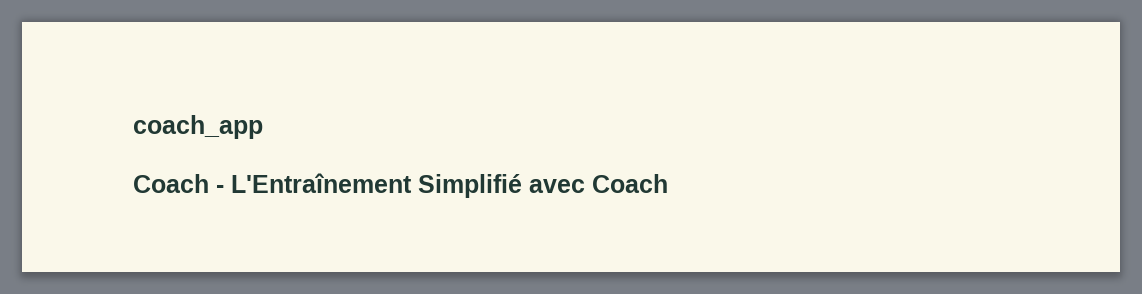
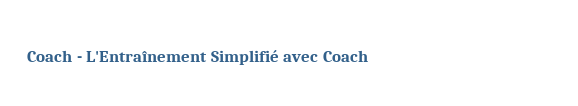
[133,115,263,139] coach_app // -> (27, 56) none

